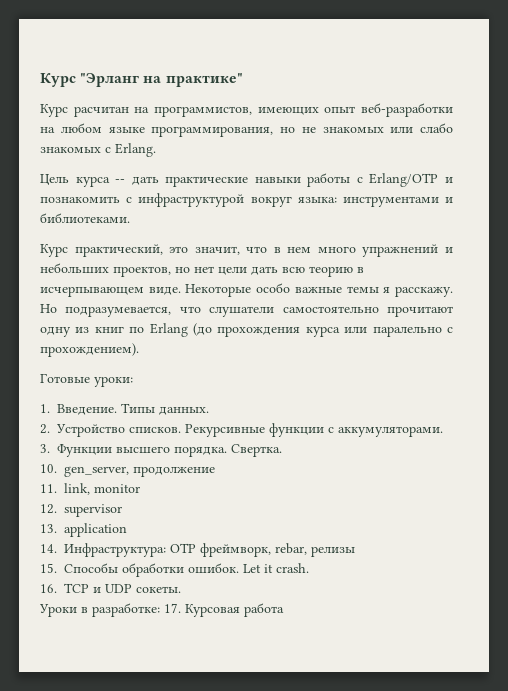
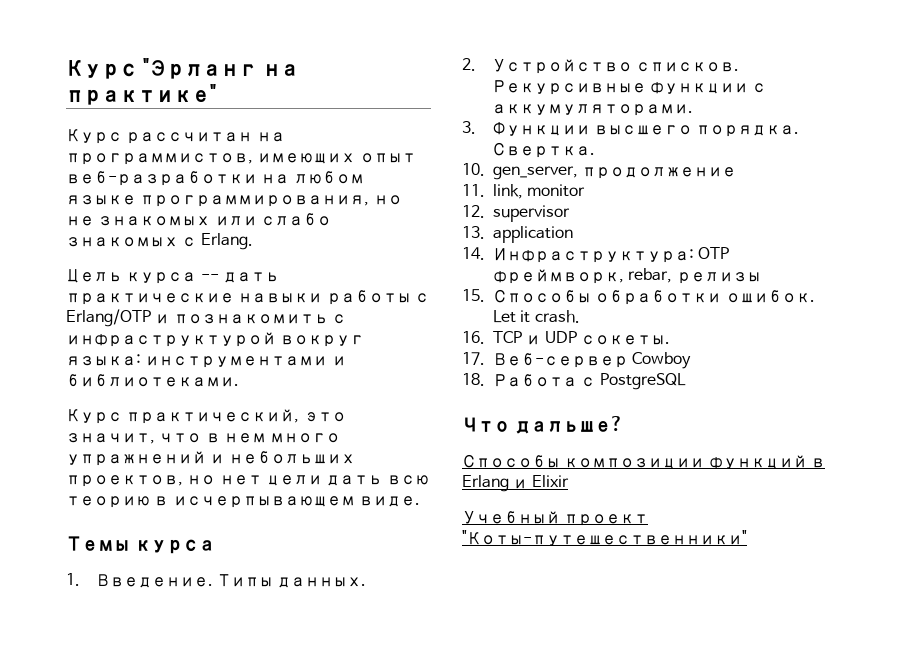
[73,106,129,117] расчитан -> [126,132,253,144] рассчитан
[185,283,454,297] [40,304,453,317] [40,323,453,337] [40,343,139,357] [40,374,133,387] Некоторые особо важные темы я расскажу. Но подразумевается, что слушатели самостоятельно прочитают одну из книг по Erlang (до прохождения курса или паралельно с прохождением). // Готовые уроки: -> [66,536,215,554] // Темы курса
[39,603,284,617] Уроки в разработке: 17. Курсовая работа -> [462,352,692,369] [462,373,686,390] [462,416,623,434] [462,454,825,469] [462,475,569,492] [462,510,649,526] [462,530,747,546] 17. Веб-сервер Cowboy // 18. Работа с PostgreSQL // Что дальше? // Способы композиции функций в Erlang и Elixir // Учебный проект "Коты-путешественники"

